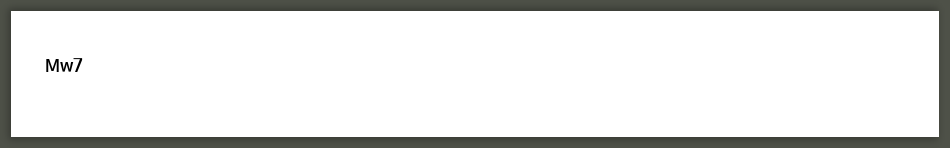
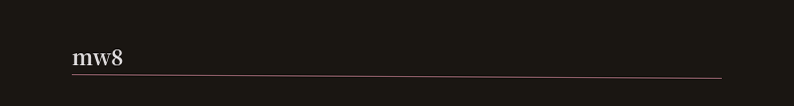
[45,58,83,72] Mw7 -> [71,49,124,66] mw8

